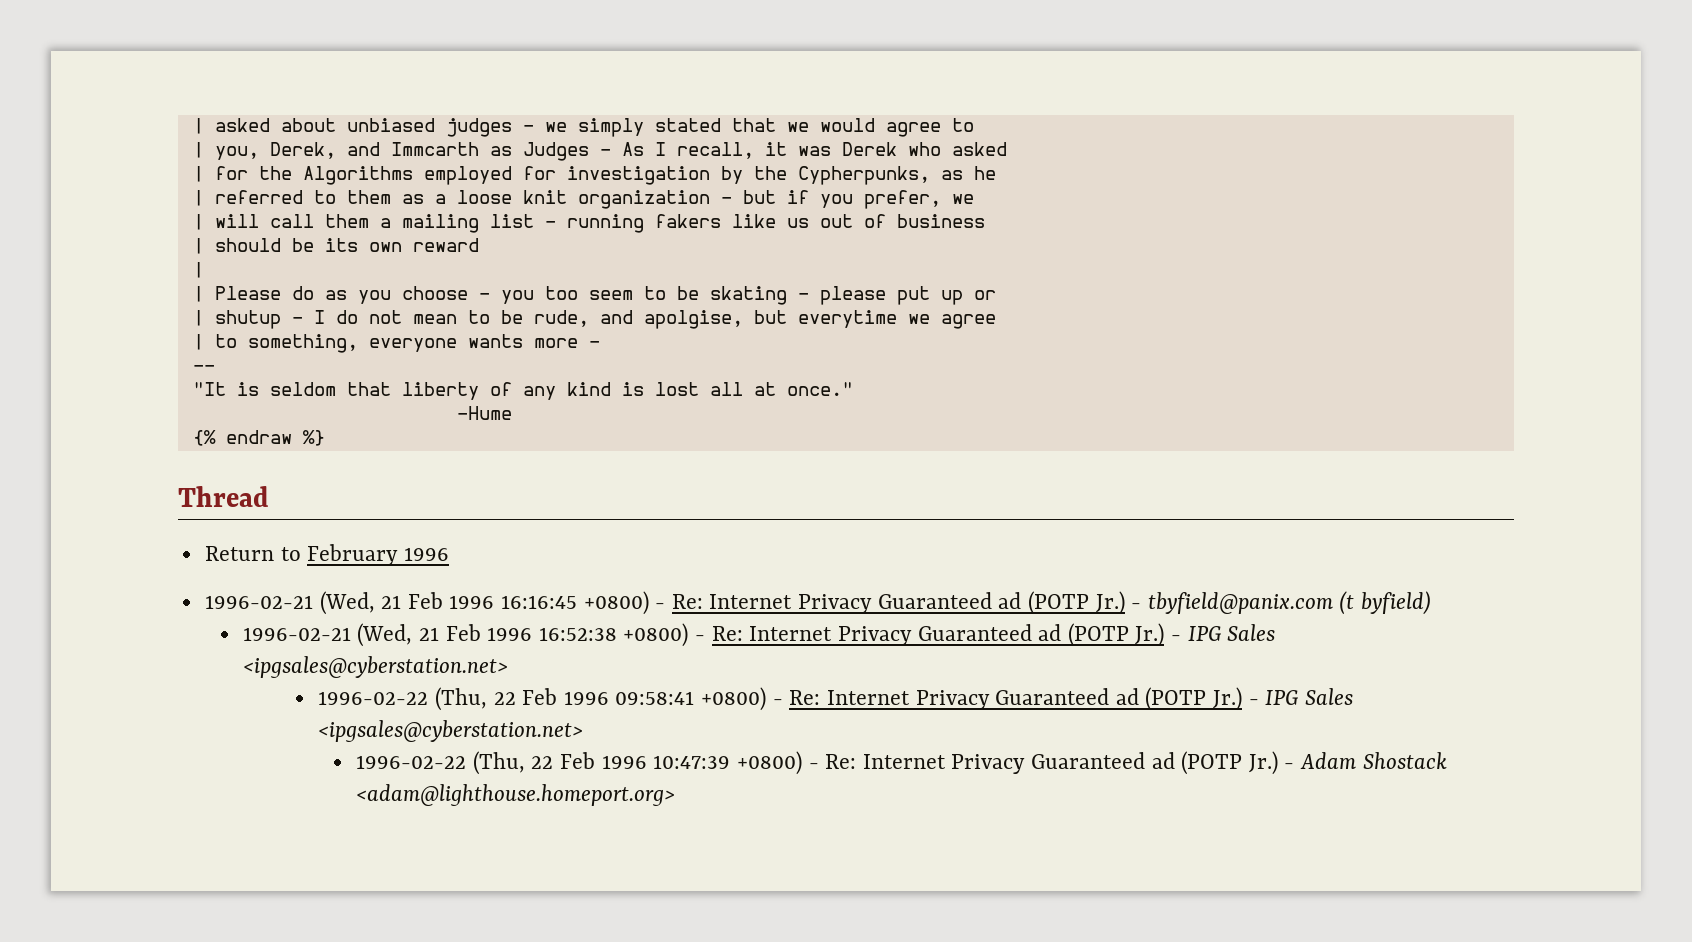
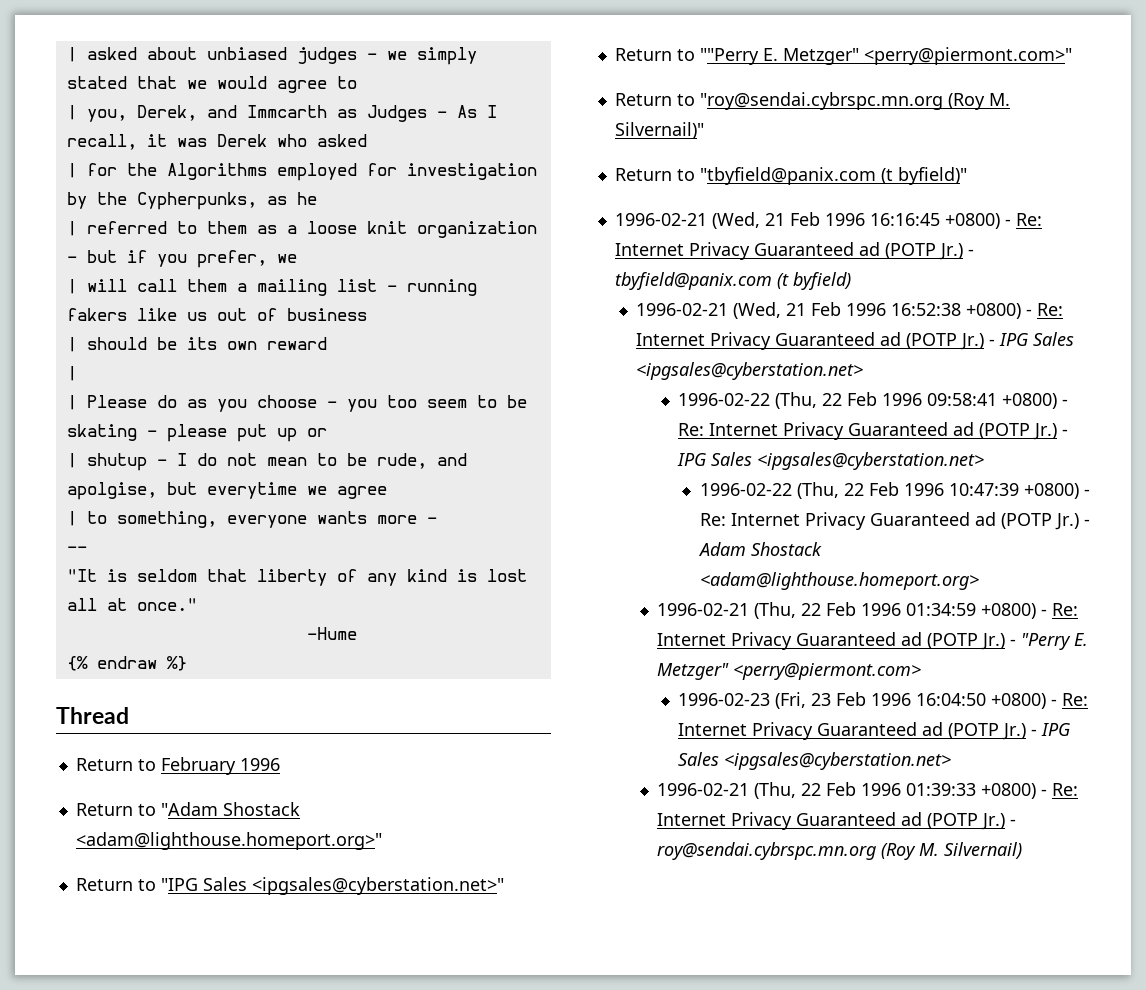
(449, 554) none -> [75,802,300,816] [75,832,382,850] [75,877,504,895] [614,47,1072,65] [614,92,1010,110] [614,122,704,139] [614,167,967,185] // Return to "Adam Shostack <adam@lighthouse.homeport.org>" // Return to "IPG Sales <ipgsales@cyberstation.net>" // Return to ""Perry E. Metzger" <perry@piermont.com>" // Return to "roy@sendai.cybrspc.mn.org (Roy M. Silvernail)" // Return to "tbyfield@panix.com (t byfield)"
(676, 795) none -> [657,602,1079,619] [657,632,1089,650] [657,663,922,680] [678,692,1089,709] [678,722,1071,740] [678,752,952,770] [657,782,1079,799] [657,812,1017,830] [657,842,1023,860] // 1996-02-21 (Thu, 22 Feb 1996 01:34:59 +0800) - Re: Internet Privacy Guaranteed ad (POTP Jr.) - "Perry E. Metzger" <perry@piermont.com> // 1996-02-23 (Fri, 23 Feb 1996 16:04:50 +0800) - Re: Internet Privacy Guaranteed ad (POTP Jr.) - IPG Sales <ipgsales@cyberstation.net> // 1996-02-21 (Thu, 22 Feb 1996 01:39:33 +0800) - Re: Internet Privacy Guaranteed ad (POTP Jr.) - roy@sendai.cybrspc.mn.org (Roy M. Silvernail)

